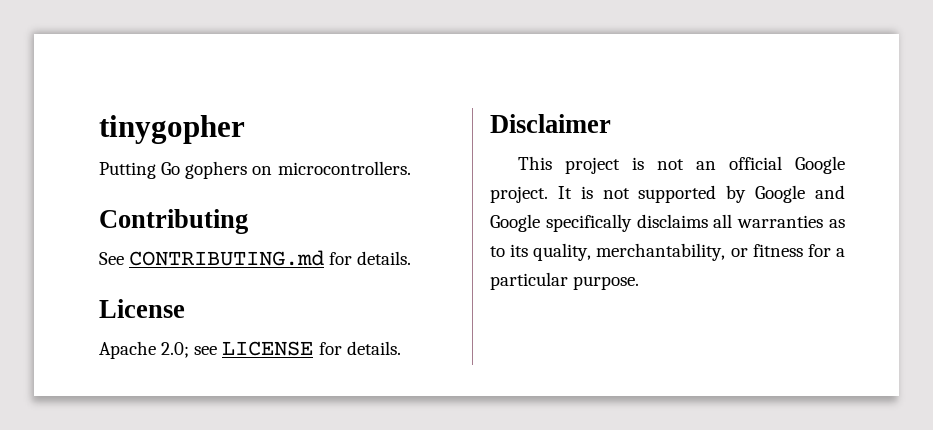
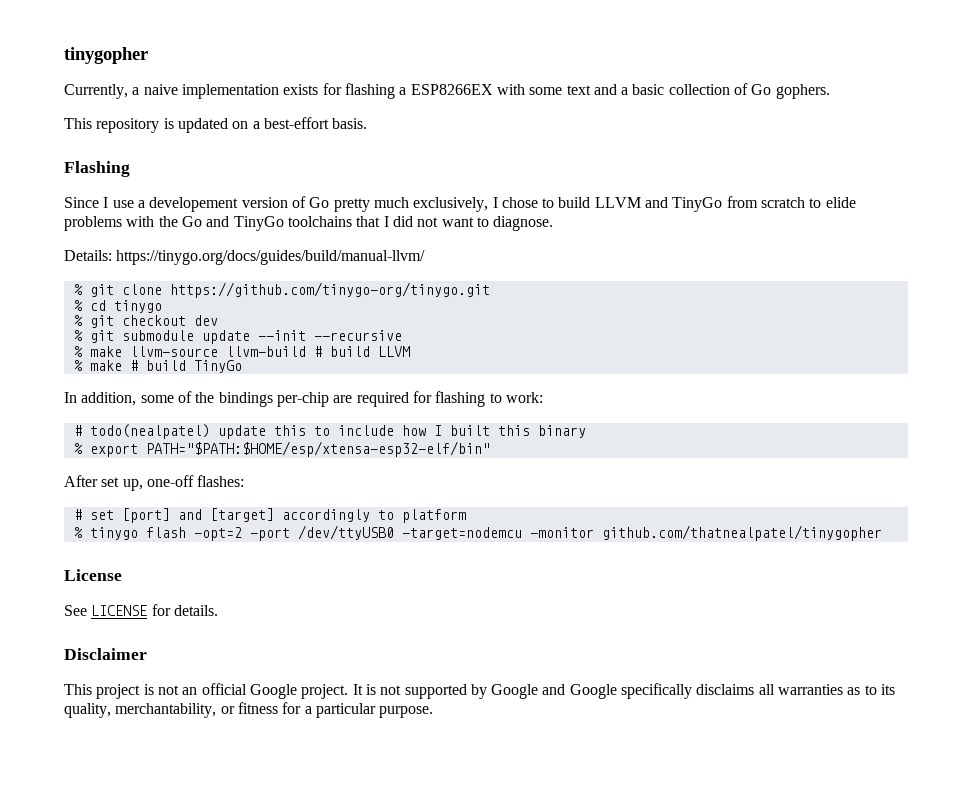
[99,161,411,179] [99,209,248,234] [99,250,412,266] [99,299,185,318] [99,341,218,359] Putting Go gophers on microcontrollers. // Contributing // See CONTRIBUTING.md for details. // License // Apache 2.0; see -> [64,83,830,99] [64,117,368,133] [64,161,130,177] [64,196,856,212] [64,216,554,231] [64,250,426,265] [73,282,490,298] [73,300,162,313] [73,315,218,328] [73,330,402,344] [73,346,410,357] [73,360,242,373] [64,391,543,407] [73,424,586,439] [73,441,490,457] [64,475,245,491] [73,508,466,523] [73,525,882,541] [64,569,122,581] [64,605,87,616] Currently, a naive implementation exists for flashing a ESP8266EX with some text and a basic collection of Go gophers. // This repository is updated on a best-effort basis. // Flashing // Since I use a developement version of Go pretty much exclusively, I chose to build LLVM and TinyGo from scratch to elide problems with the Go and TinyGo toolchains that I did not want to diagnose. // Details: https://tinygo.org/docs/guides/build/manual-llvm/ // % git clone https://github.com/tinygo-org/tinygo.git // % cd tinygo // % git checkout dev // % git submodule update --init --recursive // % make llvm-source llvm-build # build LLVM // % make # build TinyGo // In addition, some of the bindings per-chip are required for flashing to work: // # todo(nealpatel) update this to include how I built this binary // % export PATH="$PATH:$HOME/esp/xtensa-esp32-elf/bin" // After set up, one-off flashes: // # set [port] and [target] accordingly to platform // % tinygo flash -opt=2 -port /dev/ttyUSB0 -target=nodemcu -monitor github.com/thatnealpatel/tinygopher // License // See

